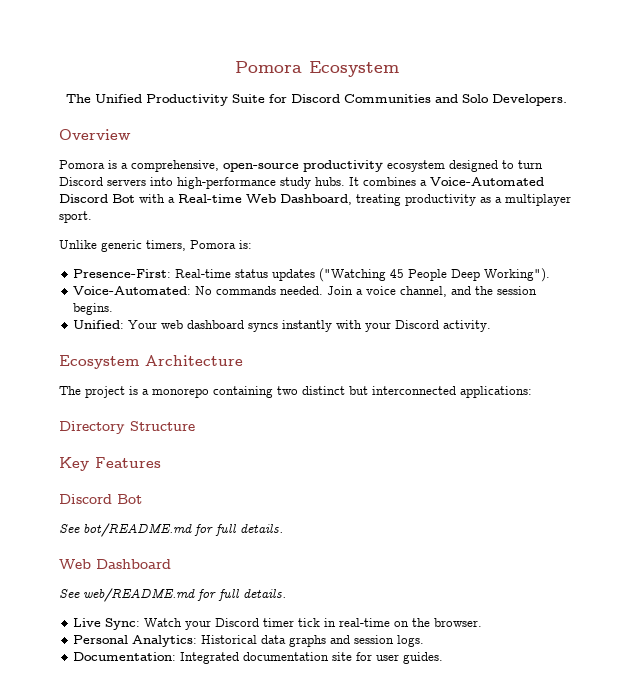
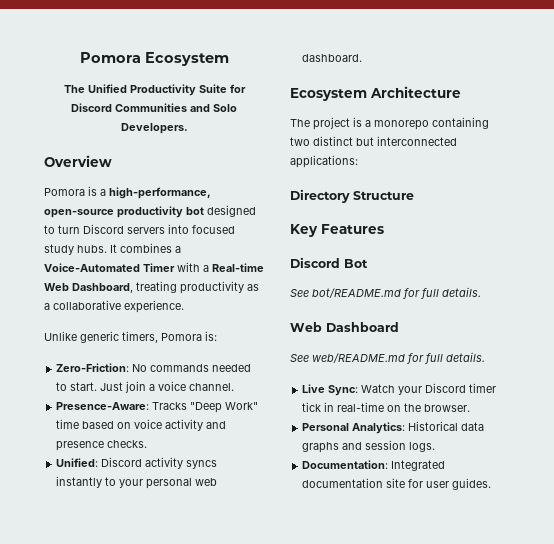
[131,160,219,172] comprehensive, -> [109,187,211,199] high-performance,
[387,160,445,172] ecosystem -> [186,207,204,215] bot
[177,177,276,189] high-performance -> [192,225,235,234] focused
[59,194,135,203] Discord Bot -> [143,263,175,272] Timer
[505,194,571,206] [59,211,92,223] multiplayer sport. -> [53,300,184,313] collaborative experience.
[73,268,551,282] [73,286,538,297] [73,303,114,315] [73,320,492,332] Presence-First: Real-time status updates ("Watching 45 People Deep Working"). // Voice-Automated: No commands needed. Join a voice channel, and the session begins. // Unified: Your web dashboard syncs instantly with your Discord activity. -> [56,363,252,372] [56,381,235,393] [56,402,259,413] [56,419,227,431] [56,440,148,451] [56,457,218,469] [56,476,218,489] [302,54,363,62] Zero-Friction: No commands needed to start. Just join a voice channel. // Presence-Aware: Tracks "Deep Work" time based on voice activity and presence checks. // Unified: Discord activity syncs instantly to your personal web dashboard.

